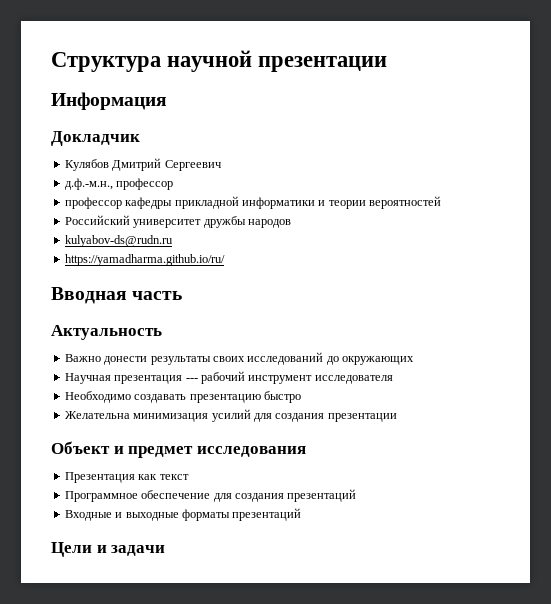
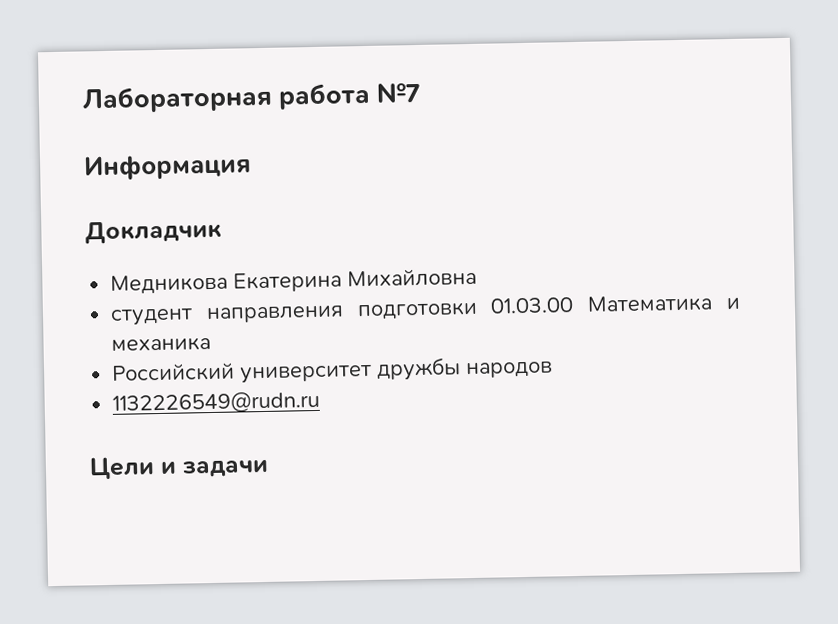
[51,50,388,72] Структура научной презентации -> [82,82,421,114] Лабораторная работа №7
[64,158,221,171] [64,178,174,190] [64,196,441,209] [64,215,291,228] [64,235,173,247] [64,254,225,266] [51,287,183,304] [51,325,162,340] [64,352,414,365] [64,371,393,384] [64,391,301,403] [64,409,397,422] [51,441,306,458] [64,472,189,483] [64,489,357,502] [64,508,302,521] Кулябов Дмитрий Сергеевич // д.ф.-м.н., профессор // профессор кафедры прикладной информатики и теории вероятностей // Российский университет дружбы народов // kulyabov-ds@rudn.ru // https://yamadharma.github.io/ru/ // Вводная часть // Актуальность // Важно донести результаты своих исследований до окружающих // Научная презентация --- рабочий инструмент исследователя // Необходимо создавать презентацию быстро // Желательна минимизация усилий для создания презентации // Объект и предмет исследования // Презентация как текст // Программное обеспечение для создания презентаций // Входные и выходные форматы презентаций -> [110,267,478,295] [110,294,740,326] [111,336,212,352] [111,357,554,384] [112,390,321,415] Медникова Екатерина Михайловна // студент направления подготовки 01.03.00 Математика и механика // Российский университет дружбы народов // 1132226549@rudn.ru

